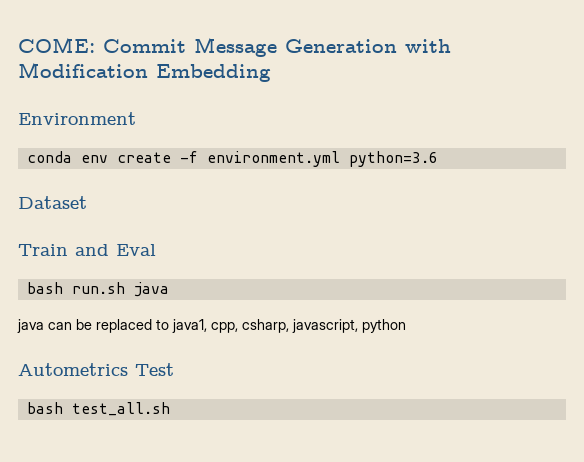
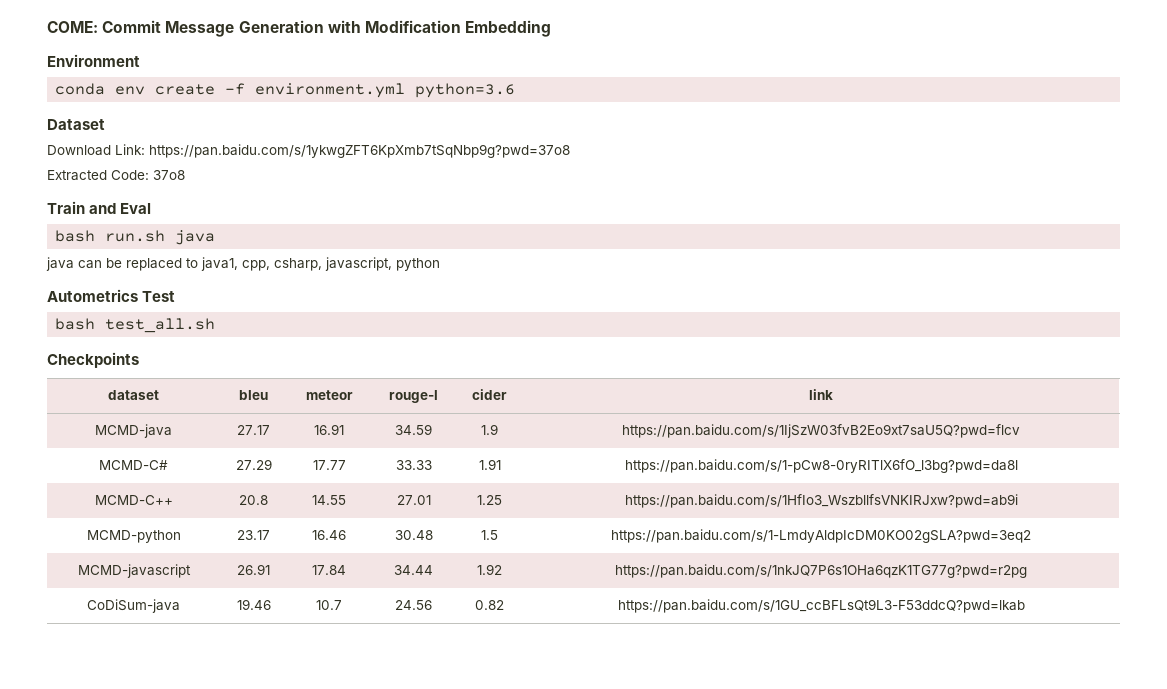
(87, 202) none -> [47,144,570,158] [47,170,185,181] // Download Link: https://pan.baidu.com/s/1ykwgZFT6KpXmb7tSqNbp9g?pwd=37o8 // Extracted Code: 37o8
(170, 409) none -> [47,352,139,368] [108,390,159,400] [239,390,268,400] [305,390,353,400] [389,390,438,403] [472,389,507,400] [809,389,833,400] [95,424,172,438] [237,425,270,435] [314,424,344,435] [395,424,432,435] [481,424,498,435] [622,424,1020,438] [99,460,168,470] [235,459,272,470] [312,460,346,470] [395,460,432,470] [478,459,501,470] [624,459,1018,473] [94,495,173,505] [239,495,268,505] [312,495,346,505] [396,495,431,505] [477,495,502,505] [624,494,1018,508] [86,530,181,543] [237,530,270,540] [312,530,346,540] [394,530,433,540] [481,530,498,540] [611,529,1031,543] [77,564,191,578] [237,564,270,575] [312,565,346,575] [394,565,433,575] [477,564,502,575] [615,564,1027,578] [87,599,180,613] [236,599,271,610] [316,600,342,610] [395,600,432,610] [475,600,504,610] [617,599,1025,613] // Checkpoints // dataset | bleu | meteor | rouge-l | cider | link // MCMD-java | 27.17 | 16.91 | 34.59 | 1.9 | https://pan.baidu.com/s/1IjSzW03fvB2Eo9xt7saU5Q?pwd=flcv // MCMD-C# | 27.29 | 17.77 | 33.33 | 1.91 | https://pan.baidu.com/s/1-pCw8-0ryRITlX6fO_l3bg?pwd=da8l // MCMD-C++ | 20.8 | 14.55 | 27.01 | 1.25 | https://pan.baidu.com/s/1HfIo3_WszbllfsVNKIRJxw?pwd=ab9i // MCMD-python | 23.17 | 16.46 | 30.48 | 1.5 | https://pan.baidu.com/s/1-LmdyAldpIcDM0KO02gSLA?pwd=3eq2 // MCMD-javascript | 26.91 | 17.84 | 34.44 | 1.92 | https://pan.baidu.com/s/1nkJQ7P6s1OHa6qzK1TG77g?pwd=r2pg // CoDiSum-java | 19.46 | 10.7 | 24.56 | 0.82 | https://pan.baidu.com/s/1GU_ccBFLsQt9L3-F53ddcQ?pwd=lkab

